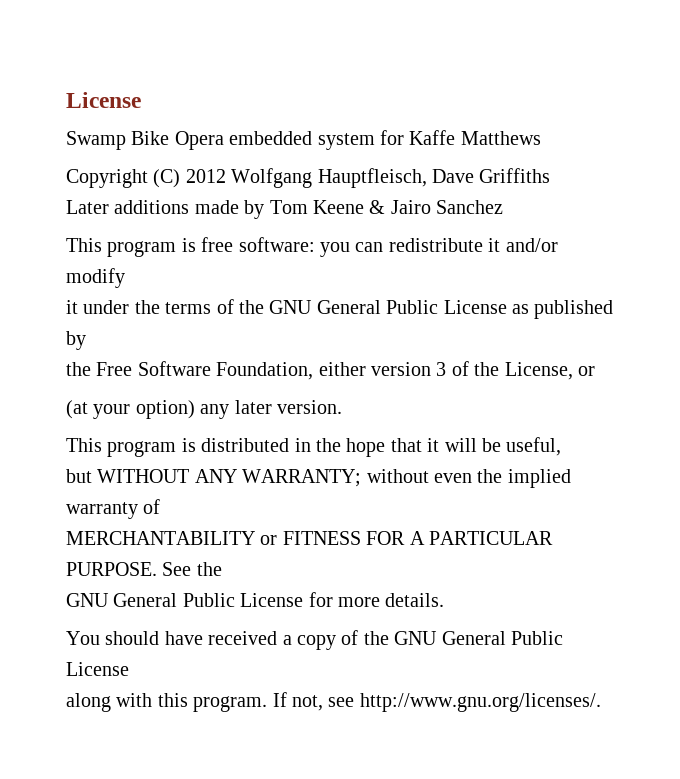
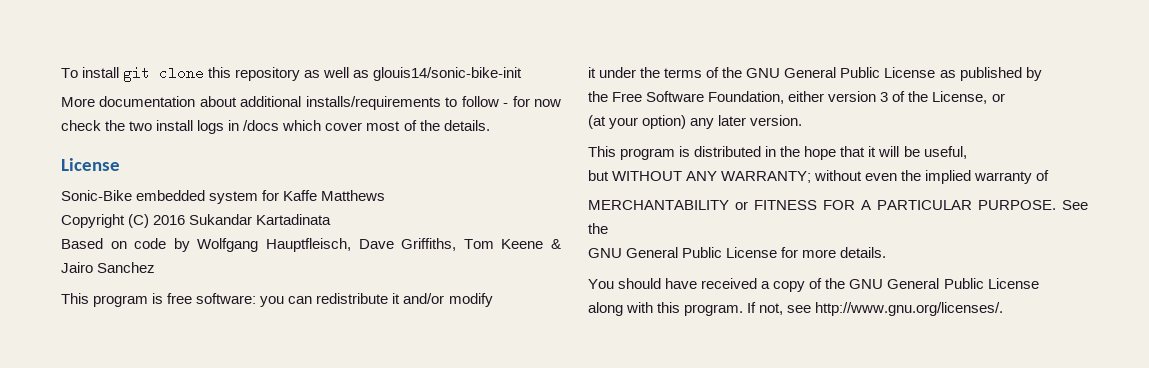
[66,92,141,108] [66,131,224,150] License // Swamp Bike Opera -> [61,66,523,82] [61,96,562,110] [61,120,490,134] [61,158,120,171] [61,190,132,201] To install git clone this repository as well as glouis14/sonic-bike-init // More documentation about additional installs/requirements to follow - for now check the two install logs in /docs which cover most of the details. // License // Sonic-Bike
[185,168,551,188] [66,200,265,219] 2012 Wolfgang Hauptfleisch, Dave Griffiths // Later additions made by -> [153,214,332,225] [61,238,457,252] 2016 Sukandar Kartadinata // Based on code by Wolfgang Hauptfleisch, Dave Griffiths,

